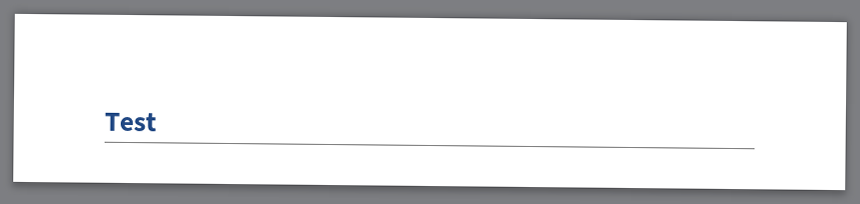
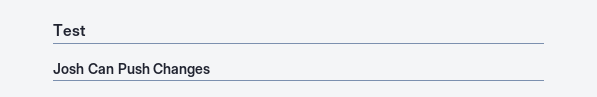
(157, 121) none -> [53,63,211,77] // Josh Can Push Changes

